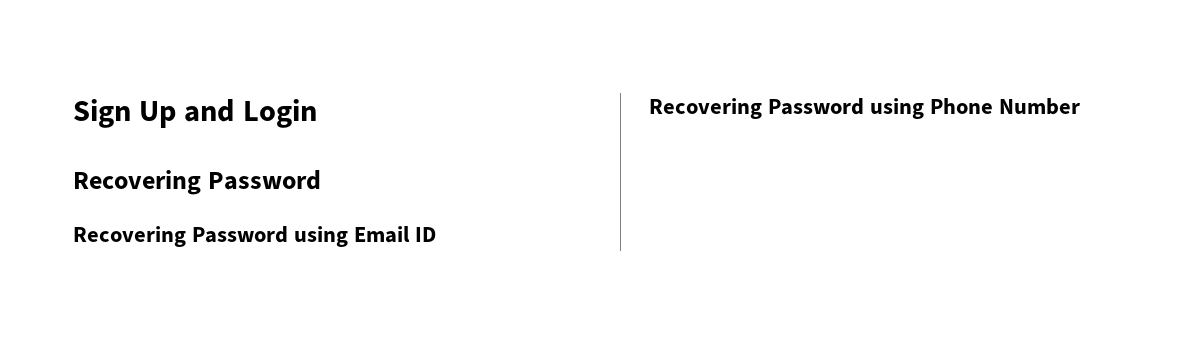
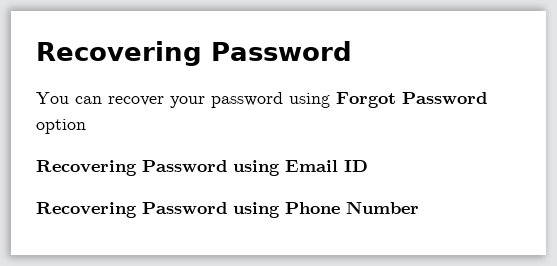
[73,99,317,128] [73,170,322,195] Sign Up and Login // Recovering Password -> [36,41,352,66] [36,92,487,108] [36,119,86,134] Recovering Password // You can recover your password using Forgot Password option

